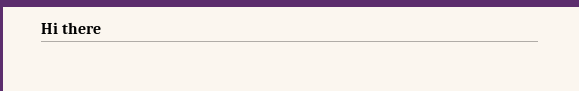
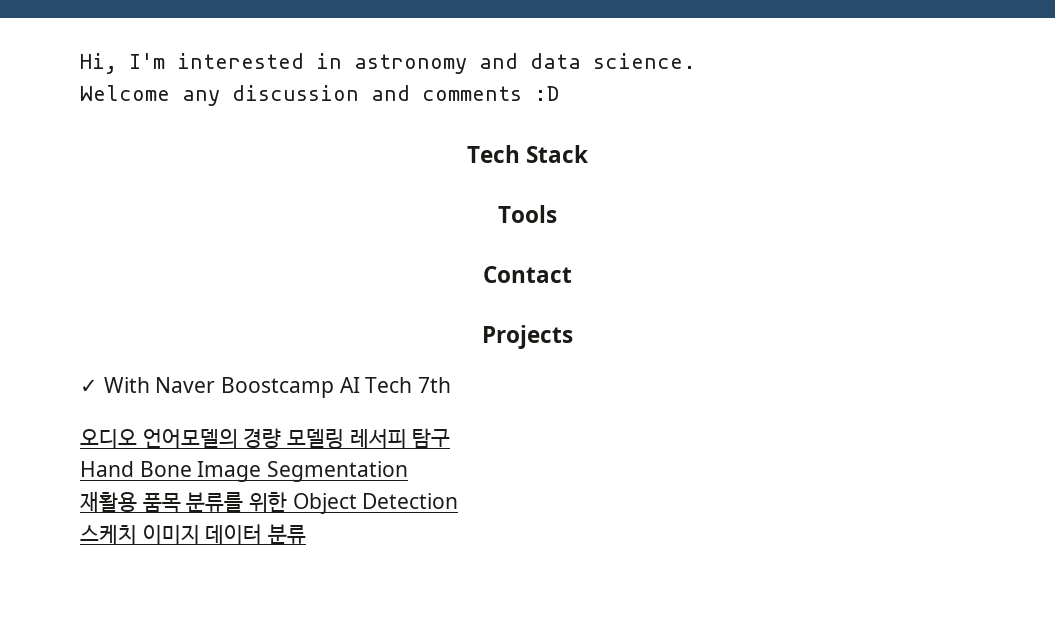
[41,22,102,34] Hi there -> [80,53,696,74] [80,85,559,106] [466,145,589,163] [498,205,557,223] [483,266,572,283] [482,325,573,349] [80,377,452,398] [80,428,451,449] [80,461,409,482] [80,491,459,514] [80,524,307,544] Hi, I'm interested in astronomy and data science. // Welcome any discussion and comments :D // Tech Stack // Tools // Contact // Projects // ✓ With Naver Boostcamp AI Tech 7th // 오디오 언어모델의 경량 모델링 레서피 탐구 // Hand Bone Image Segmentation // 재활용 품목 분류를 위한 Object Detection // 스케치 이미지 데이터 분류

